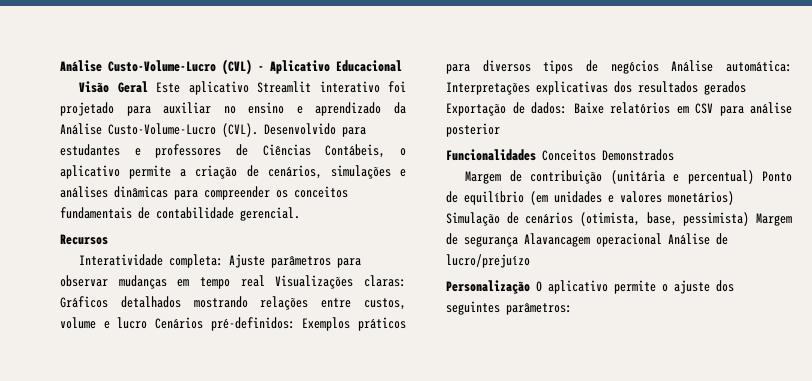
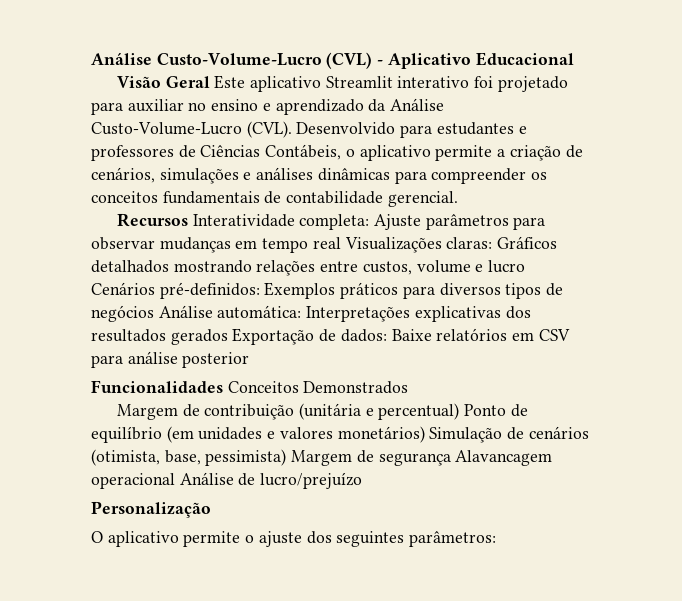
(108, 239) // -> (188, 220) none
(530, 287) none -> (211, 509) //

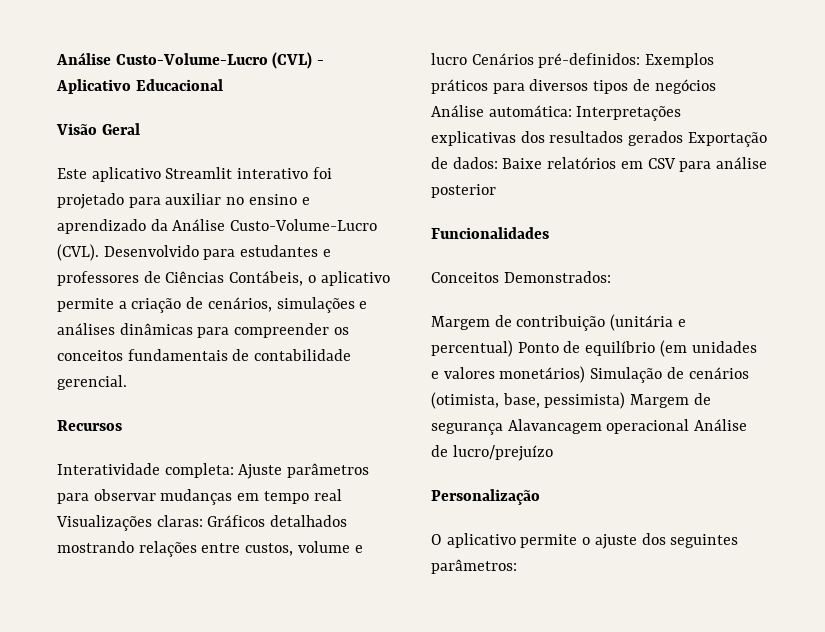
(210, 82) none -> (140, 129) //
(188, 220) none -> (122, 425) //
[227,381,409,394] Conceitos Demonstrados -> [431,271,611,283] // Conceitos Demonstrados:

